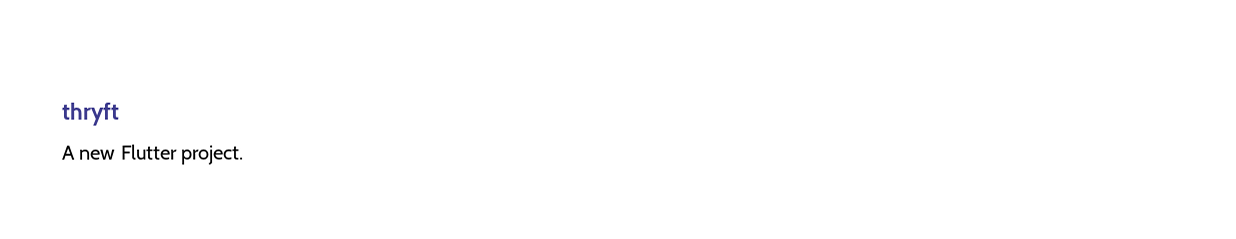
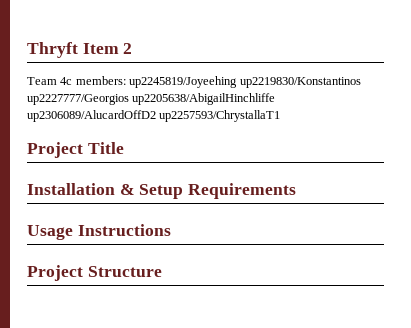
[61,102,120,126] [62,144,245,165] thryft // A new Flutter project. -> [27,42,133,58] [27,76,361,88] [27,93,276,105] [27,110,281,122] [27,142,124,158] [27,183,297,199] [27,224,171,240] [27,265,162,281] Thryft Item 2 // Team 4c members: up2245819/Joyeehing up2219830/Konstantinos up2227777/Georgios up2205638/AbigailHinchliffe up2306089/AlucardOffD2 up2257593/ChrystallaT1 // Project Title // Installation & Setup Requirements // Usage Instructions // Project Structure

